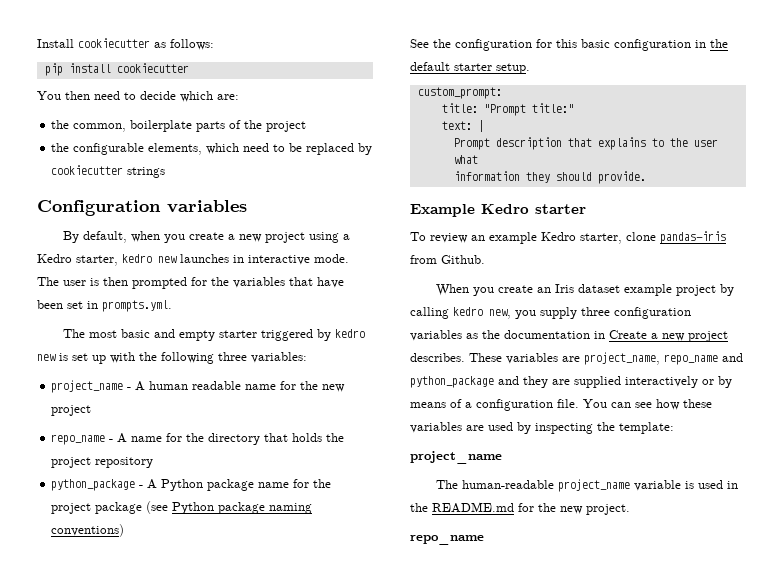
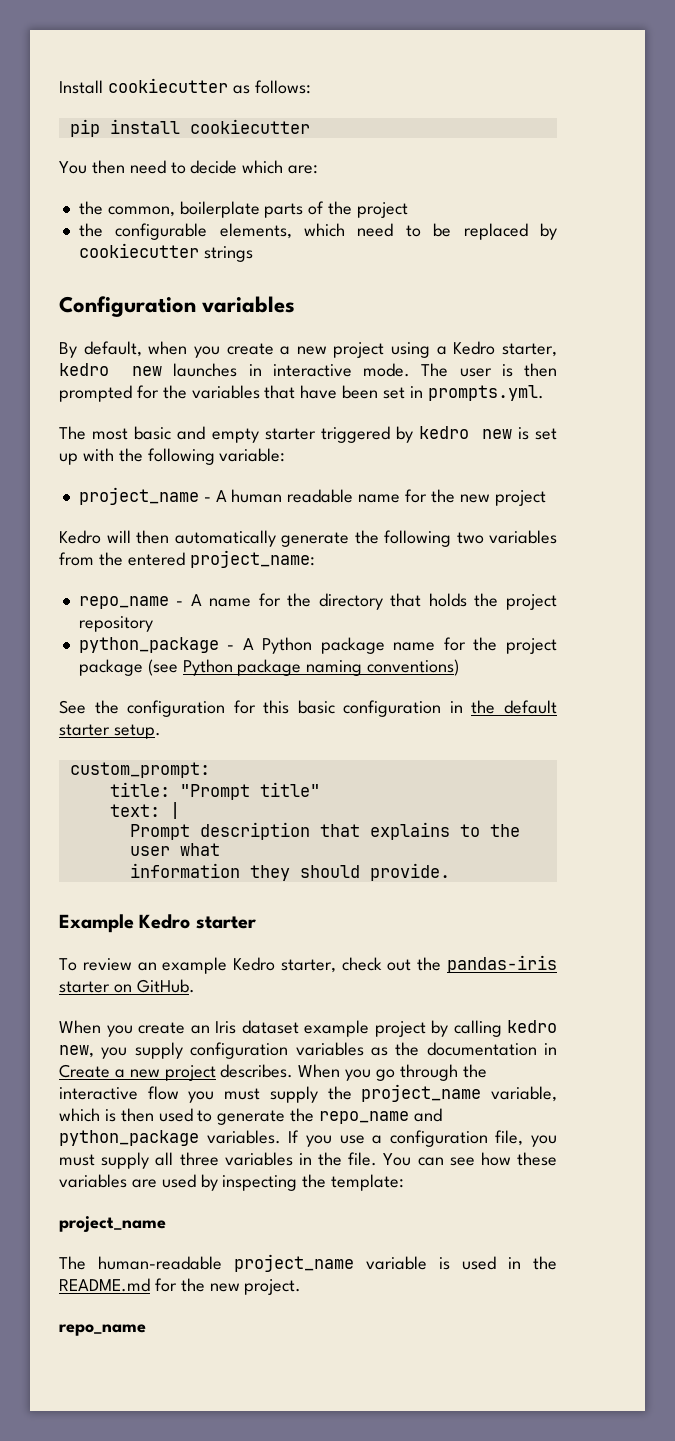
[218,352,307,363] three variables: -> [219,448,286,462] variable:
(92, 410) none -> [59,530,557,547] [59,550,315,568] // Kedro will then automatically generate the following two variables from the entered project_name:
[531,103,574,113] title:" -> [259,782,320,797] title"
[626,231,726,244] [410,255,485,264] clone pandas-iris from Github. -> [341,955,557,973] [59,979,195,993] check out the pandas-iris starter on GitHub.
[581,307,610,316] three -> (183, 1050) none
[469,352,743,365] [410,376,732,388] [410,399,553,411] These variables are project_name, repo_name and python_package and they are supplied interactively or by means of a configuration -> [298,1064,487,1081] [59,1084,557,1103] [59,1108,442,1125] [59,1130,557,1147] [59,1152,342,1169] When you go through the interactive flow you must supply the project_name variable, which is then used to generate the repo_name and python_package variables. If you use a configuration file, you must supply all three variables in the

